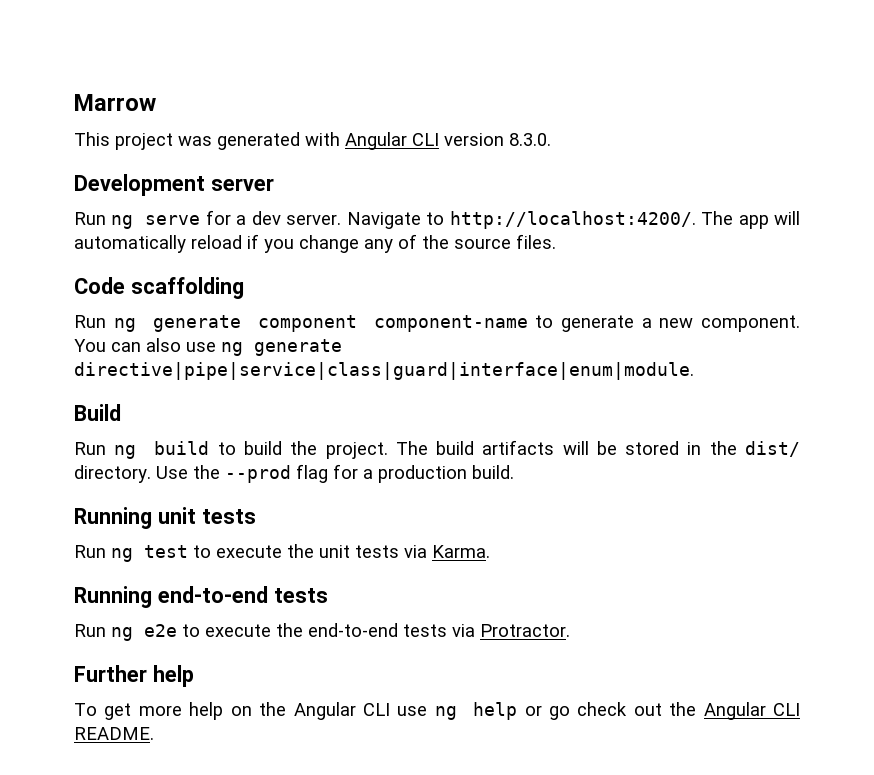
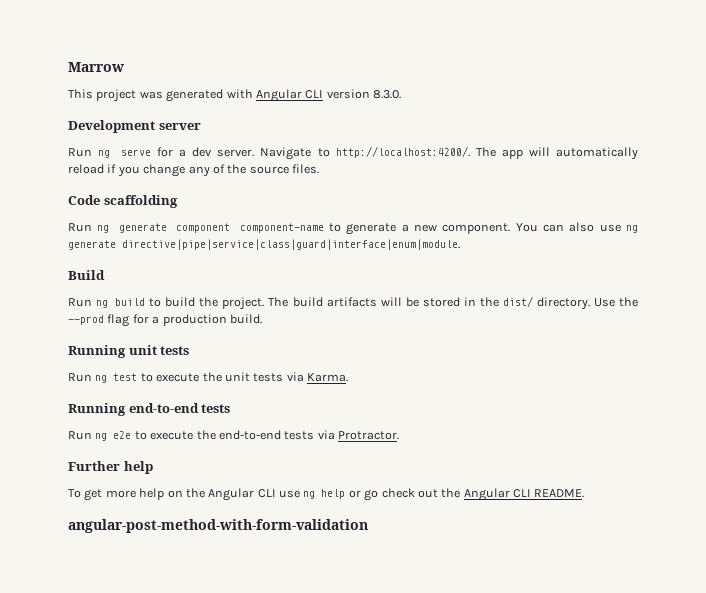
(154, 733) none -> [68,519,368,533] // angular-post-method-with-form-validation

